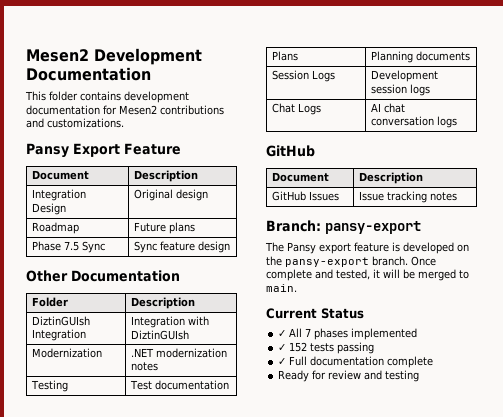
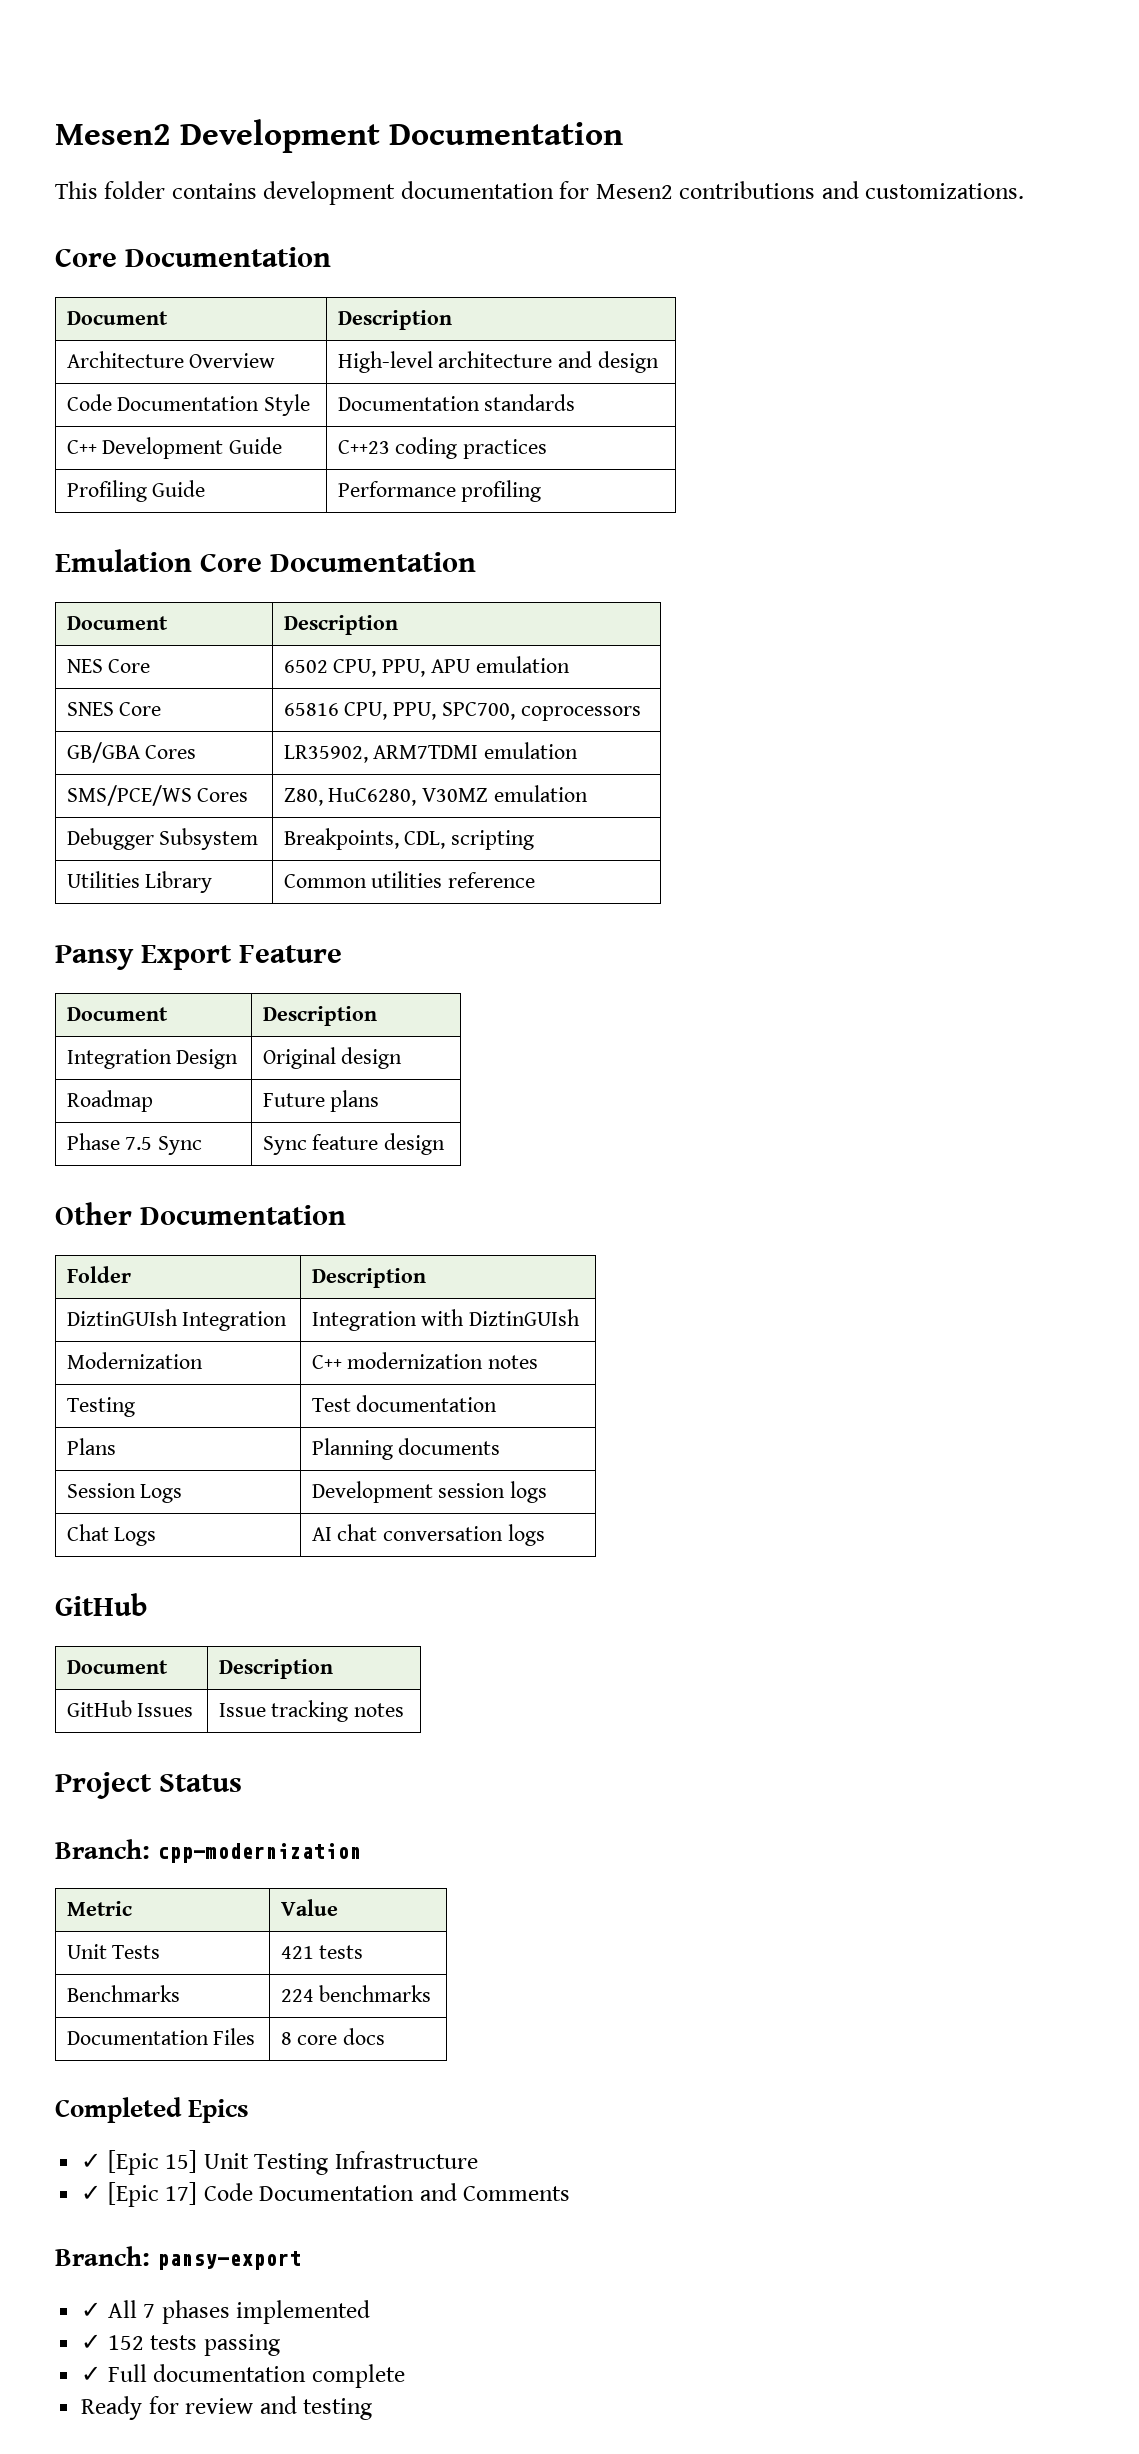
(124, 123) none -> [55,247,332,267] [66,311,168,325] [337,310,452,330] [66,351,276,368] [337,351,659,373] [66,394,311,416] [337,394,576,411] [66,437,283,459] [337,437,548,459] [66,480,206,502] [337,480,542,502] [55,549,477,572] [66,616,168,630] [283,615,398,635] [66,659,151,673] [283,656,570,677] [66,702,162,716] [283,702,641,721] [66,742,197,763] [283,742,579,763] [66,785,249,806] [283,785,588,806] [66,828,259,850] [283,828,535,850] [66,871,213,893] [283,871,536,888] // Core Documentation // Document | Description // Architecture Overview | High-level architecture and design // Code Documentation Style | Documentation standards // C++ Development Guide | C++23 coding practices // Profiling Guide | Performance profiling // Emulation Core Documentation // Document | Description // NES Core | 6502 CPU, PPU, APU emulation // SNES Core | 65816 CPU, PPU, SPC700, coprocessors // GB/GBA Cores | LR35902, ARM7TDMI emulation // SMS/PCE/WS Cores | Z80, HuC6280, V30MZ emulation // Debugger Subsystem | Breakpoints, CDL, scripting // Utilities Library | Common utilities reference
[131,348,155,357] .NET -> [311,1355,342,1369] C++
[266,220,421,234] [265,242,469,254] [266,256,436,267] [266,269,469,281] [266,284,297,292] [266,308,364,319] Branch: pansy-export // The Pansy export feature is developed on the pansy-export branch. Once complete and tested, it will be merged to main. // Current Status -> [55,1772,243,1799] [55,1839,362,1863] [66,1901,132,1916] [280,1899,338,1916] [66,1944,161,1959] [280,1945,364,1959] [66,1985,180,2002] [280,1985,432,2002] [66,2028,256,2045] [280,2028,386,2045] [55,2097,250,2123] [81,2150,478,2175] [81,2182,571,2207] [55,2246,302,2270] Project Status // Branch: cpp-modernization // Metric | Value // Unit Tests | 421 tests // Benchmarks | 224 benchmarks // Documentation Files | 8 core docs // Completed Epics // ✓ [Epic 15] Unit Testing Infrastructure // ✓ [Epic 17] Code Documentation and Comments // Branch: pansy-export

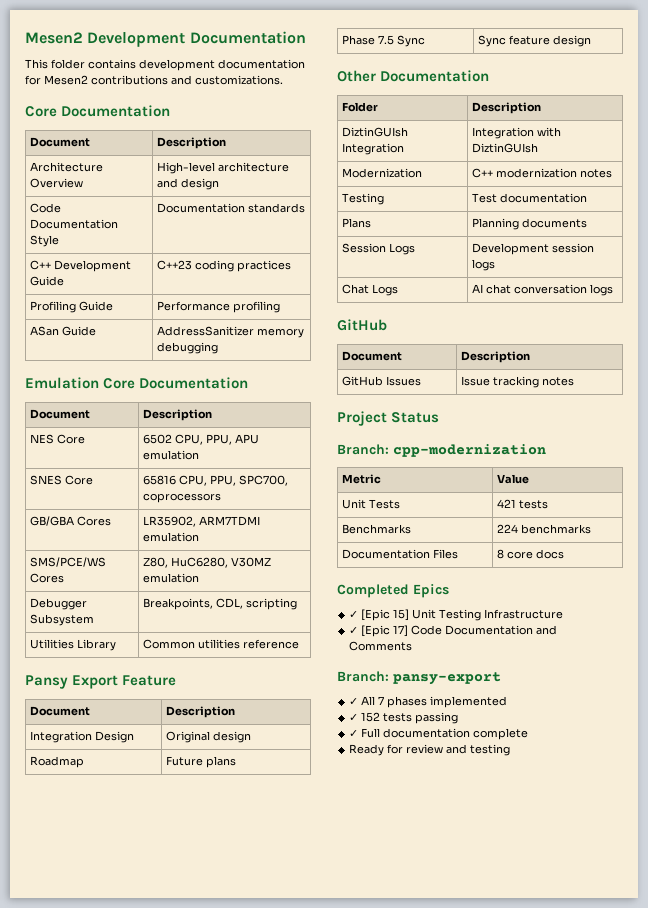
(542, 491) none -> [29,326,96,336] [156,326,304,338] [156,342,218,354] // ASan Guide | AddressSanitizer memory debugging

